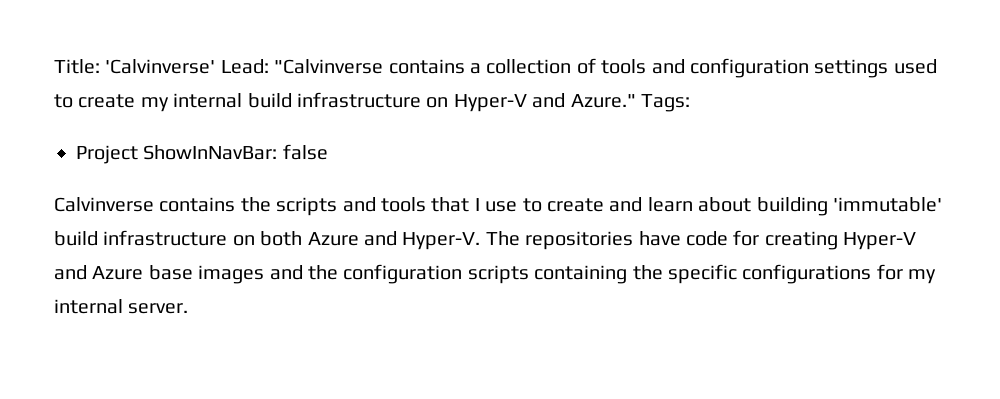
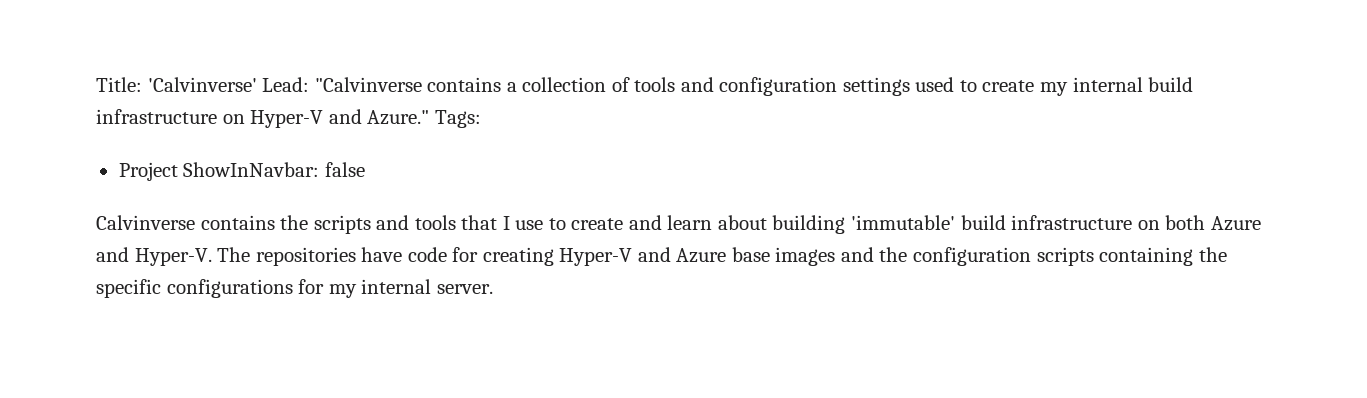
[143,145,278,160] ShowInNavBar: -> [183,162,320,177] ShowInNavbar:

